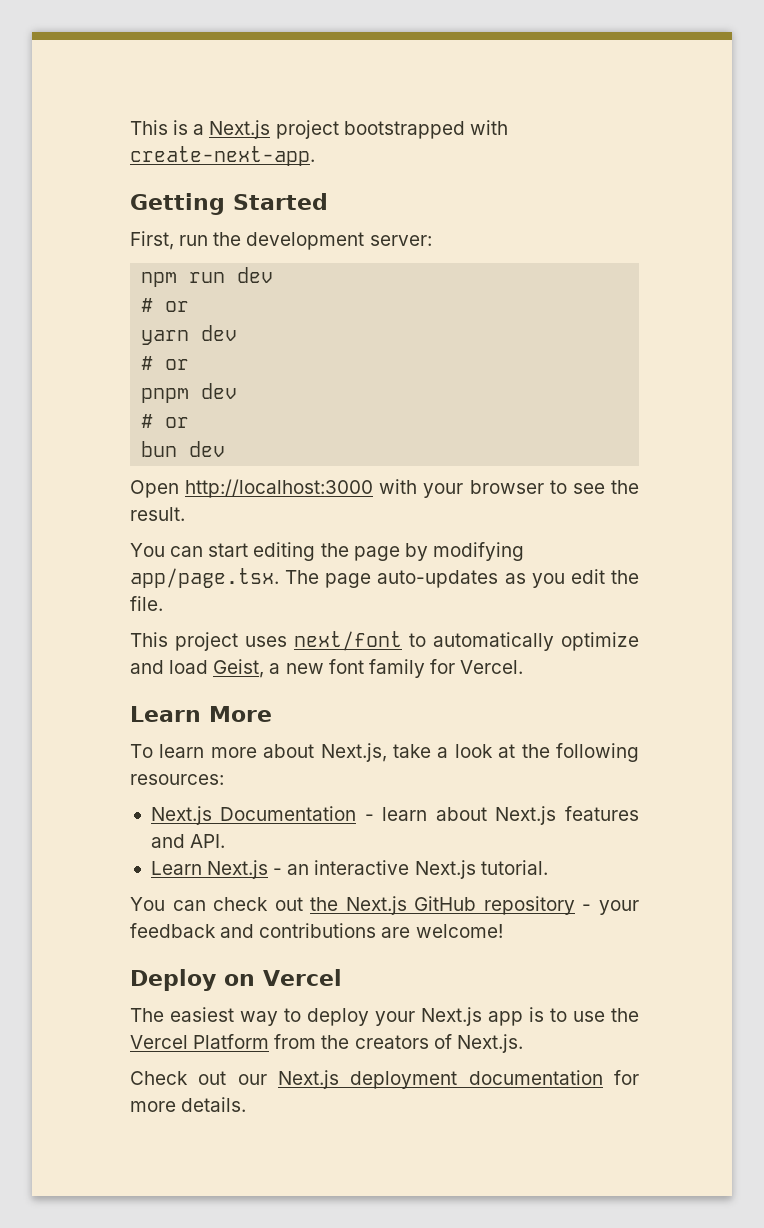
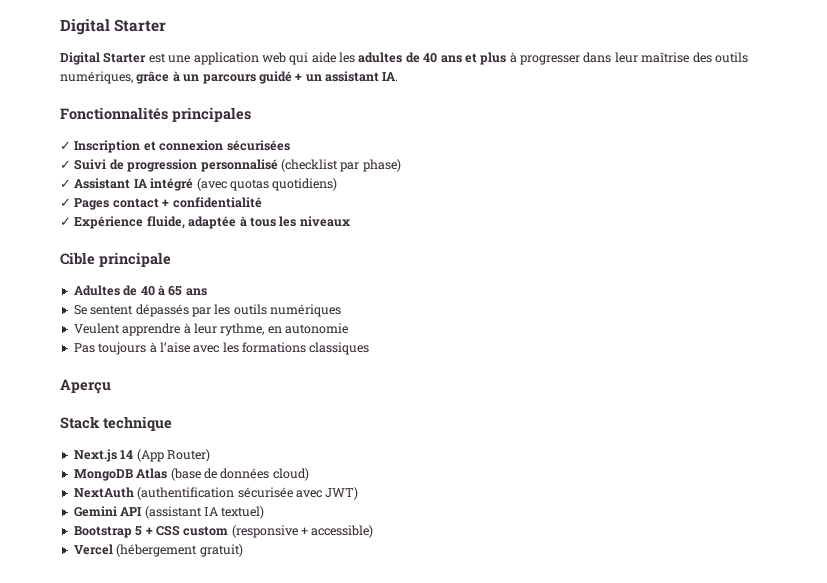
[130,120,508,139] [130,146,315,166] [130,193,328,215] [130,231,432,250] [141,267,274,287] [141,298,190,312] [141,325,238,345] [141,356,190,370] [141,383,238,403] [141,414,190,428] [141,441,226,457] [130,479,640,498] [130,507,185,521] [130,542,524,561] [130,568,640,588] [130,596,163,611] [130,631,639,651] [130,659,524,678] [130,706,272,722] [130,743,639,762] [130,774,224,785] [150,806,639,825] [150,834,226,848] [150,860,548,879] [130,896,639,915] [130,923,503,938] [130,969,342,991] [130,1007,639,1026] [130,1034,523,1053] [130,1070,639,1089] [130,1097,247,1112] This is a Next.js project bootstrapped with create-next-app. // Getting Started // First, run the development server: // npm run dev // # or // yarn dev // # or // pnpm dev // # or // bun dev // Open http://localhost:3000 with your browser to see the result. // You can start editing the page by modifying app/page.tsx. The page auto-updates as you edit the file. // This project uses next/font to automatically optimize and load Geist, a new font family for Vercel. // Learn More // To learn more about Next.js, take a look at the following resources: // Next.js Documentation - learn about Next.js features and API. // Learn Next.js - an interactive Next.js tutorial. // You can check out the Next.js GitHub repository - your feedback and contributions are welcome! // Deploy on Vercel // The easiest way to deploy your Next.js app is to use the Vercel Platform from the creators of Next.js. // Check out our Next.js deployment documentation for more details. -> [60,19,167,35] [60,52,748,65] [60,71,399,84] [60,107,251,122] [60,140,290,153] [60,159,401,172] [60,178,338,191] [60,197,262,210] [60,216,350,229] [60,252,171,267] [73,285,207,296] [73,304,341,317] [73,323,348,336] [73,342,370,355] [60,379,111,394] [60,416,172,431] [73,449,210,462] [73,468,309,481] [73,487,359,500] [73,506,265,519] [73,525,374,538] [73,544,243,557] Digital Starter // Digital Starter est une application web qui aide les adultes de 40 ans et plus à progresser dans leur maîtrise des outils numériques, grâce à un parcours guidé + un assistant IA. // Fonctionnalités principales // ✓ Inscription et connexion sécurisées // ✓ Suivi de progression personnalisé (checklist par phase) // ✓ Assistant IA intégré (avec quotas quotidiens) // ✓ Pages contact + confidentialité // ✓ Expérience fluide, adaptée à tous les niveaux // Cible principale // Adultes de 40 à 65 ans // Se sentent dépassés par les outils numériques // Veulent apprendre à leur rythme, en autonomie // Pas toujours à l’aise avec les formations classiques // Aperçu // Stack technique // Next.js 14 (App Router) // MongoDB Atlas (base de données cloud) // NextAuth (authentification sécurisée avec JWT) // Gemini API (assistant IA textuel) // Bootstrap 5 + CSS custom (responsive + accessible) // Vercel (hébergement gratuit)

